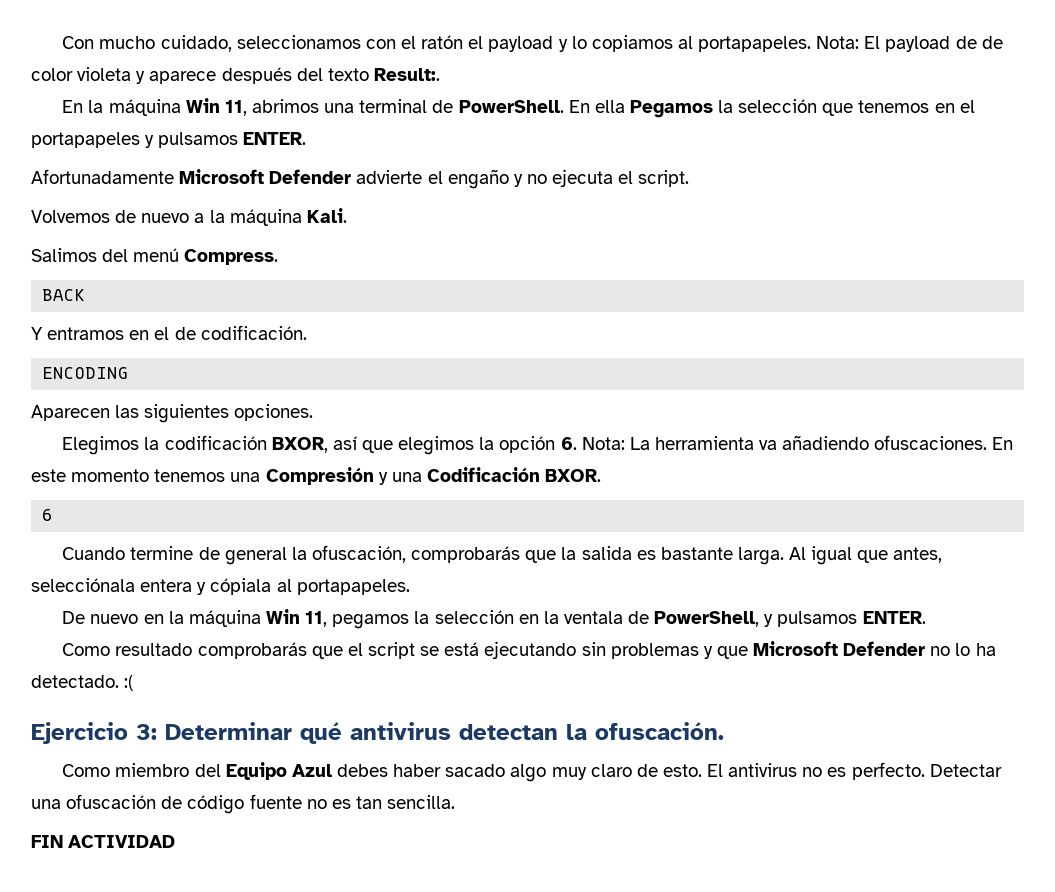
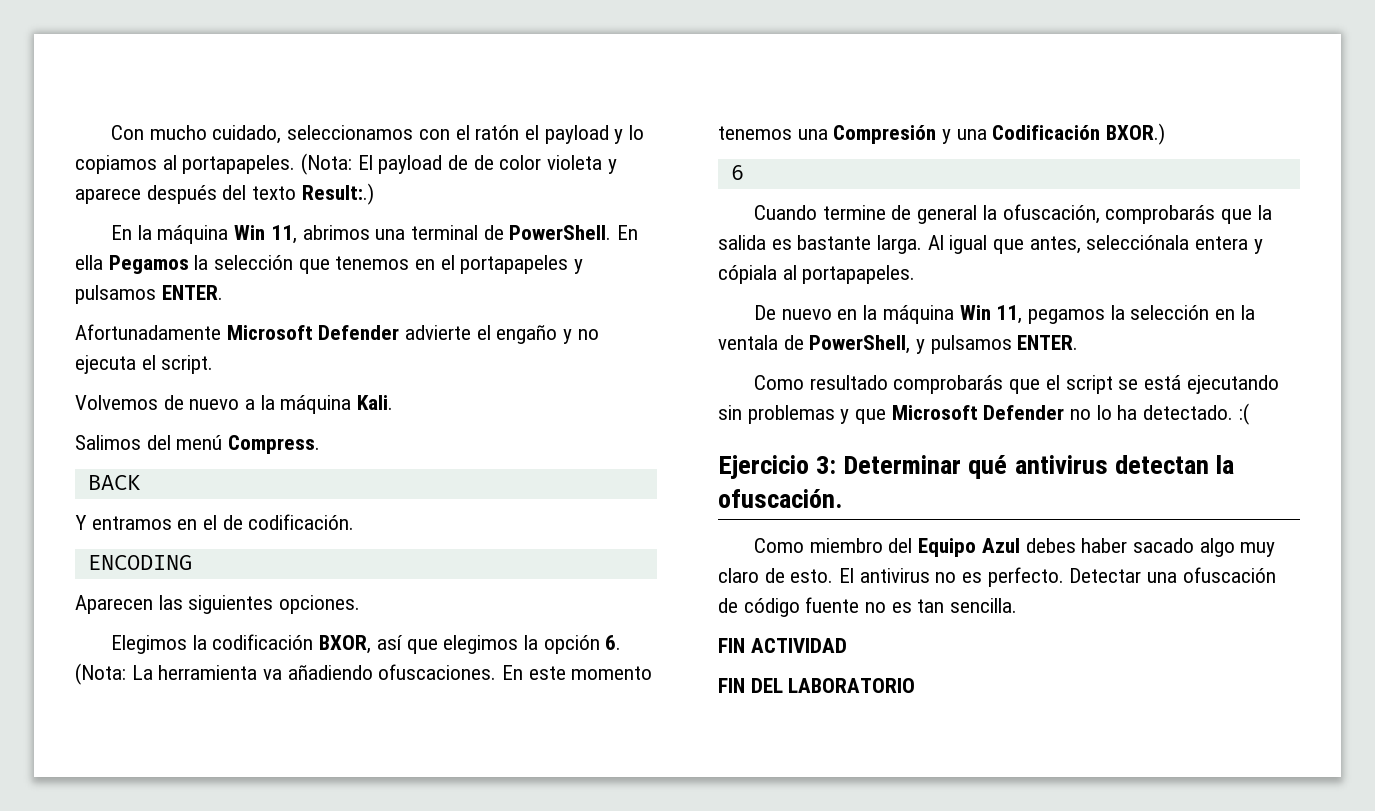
[816,36,860,49] Nota: -> [301,153,353,175] (Nota:
[373,68,440,81] Result:. -> [301,183,374,205] Result:.)
[581,437,625,450] Nota: -> [75,663,126,685] (Nota:
[545,469,602,482] BXOR. -> [1106,123,1166,145] BXOR.)
(176, 841) none -> [718,678,916,693] // FIN DEL LABORATORIO

